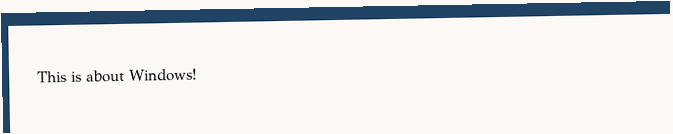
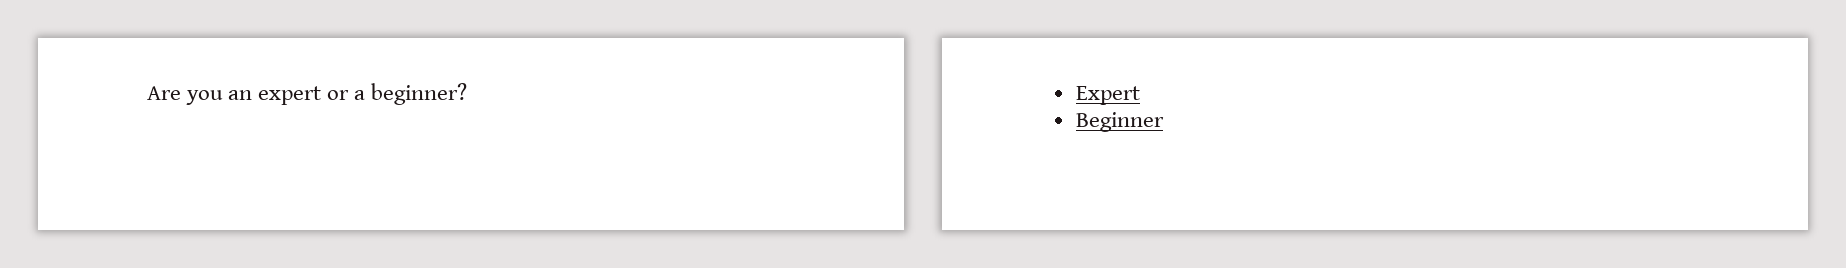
[37,68,197,83] This is about Windows! -> [147,83,468,105] [1075,86,1140,105] [1075,112,1164,132] Are you an expert or a beginner? // Expert // Beginner

